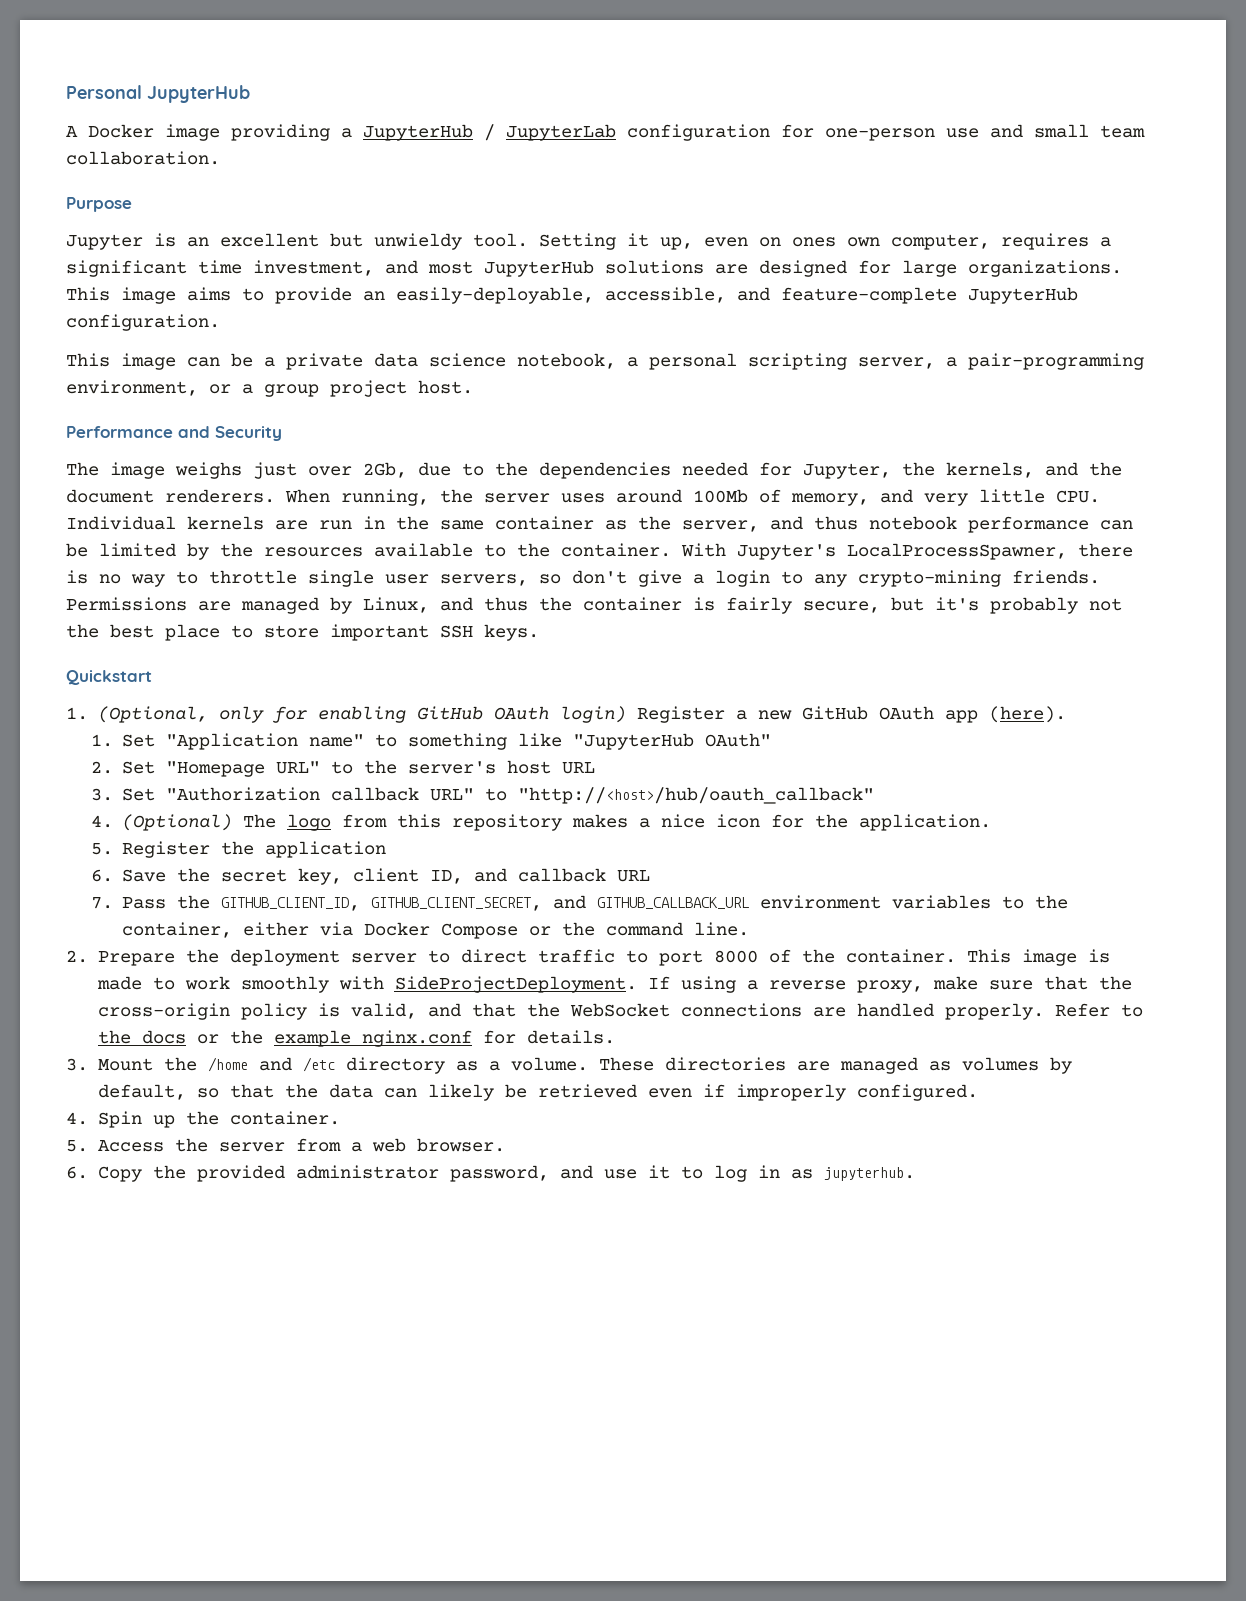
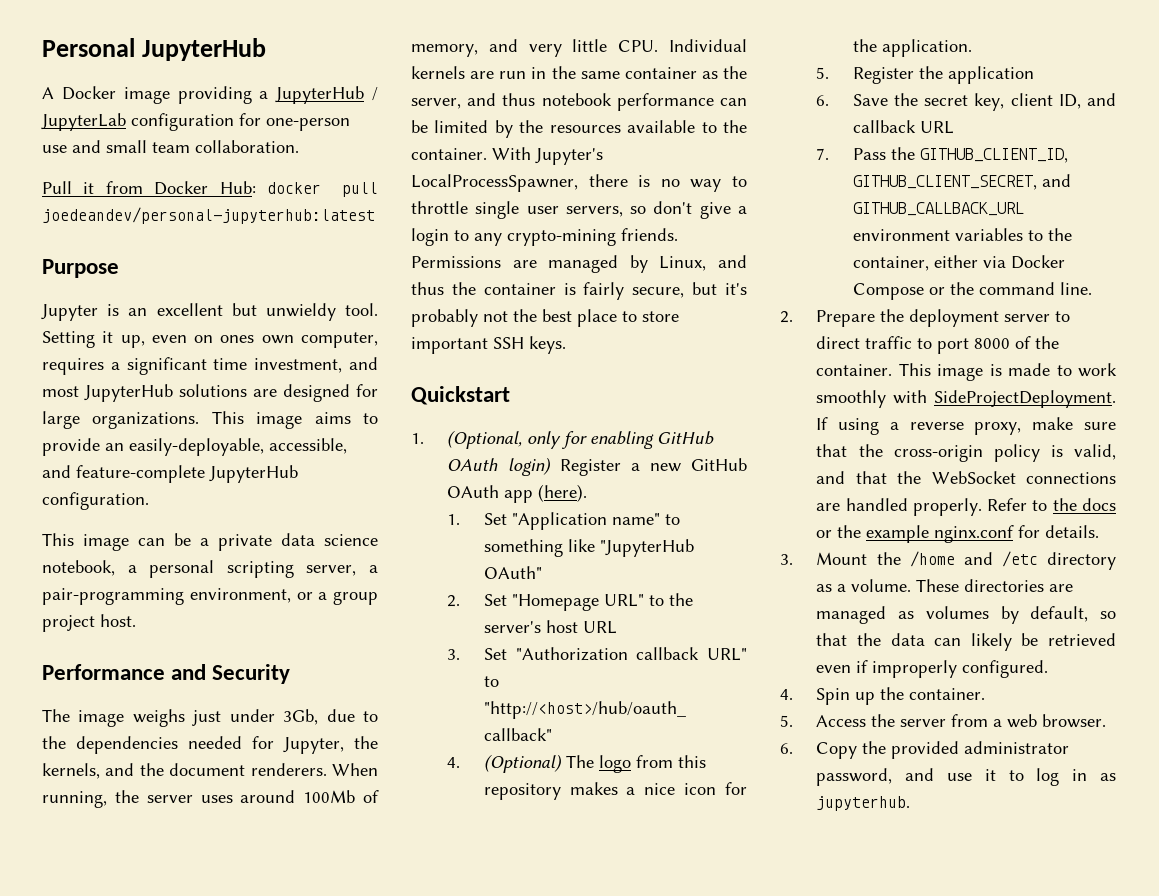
(220, 158) none -> [42,181,378,197] [42,207,375,224] // Pull it from Docker Hub: docker pull joedeandev/personal-jupyterhub:latest
[308,462,407,478] over 2Gb, -> [229,709,319,725] under 3Gb,

